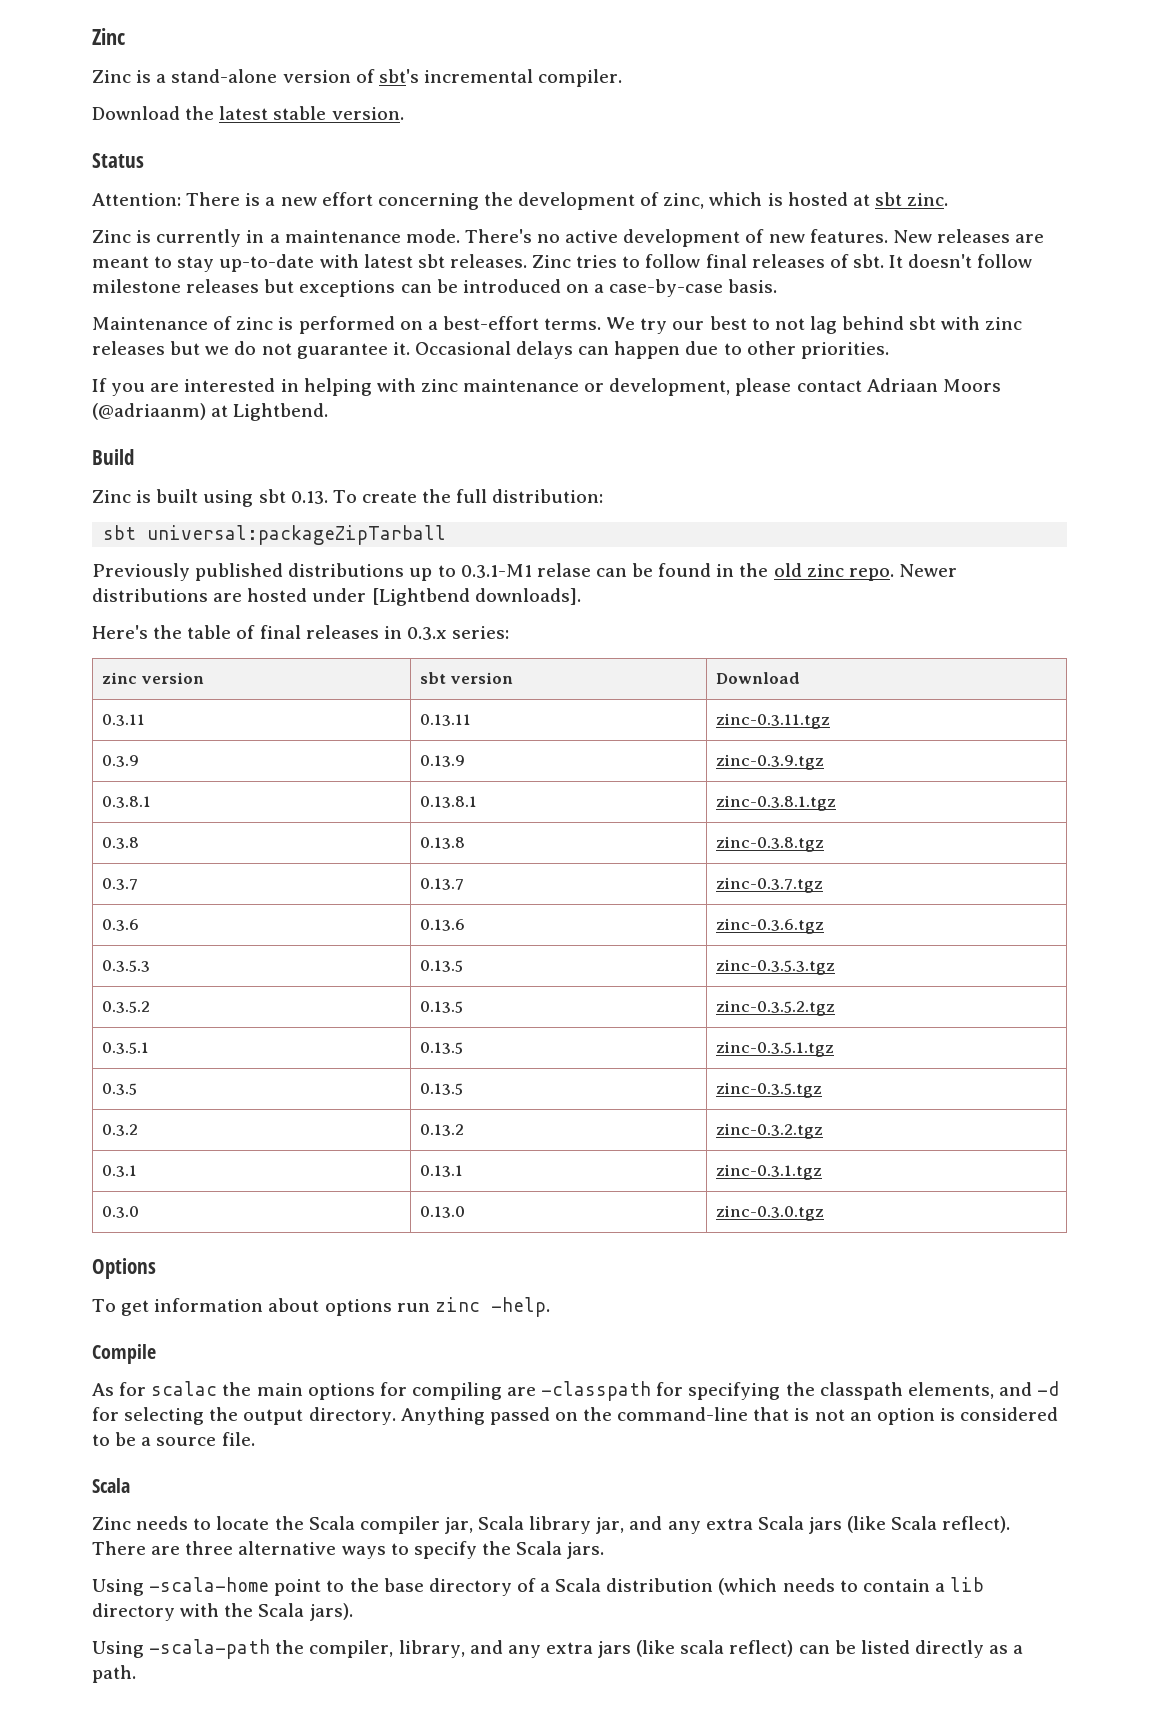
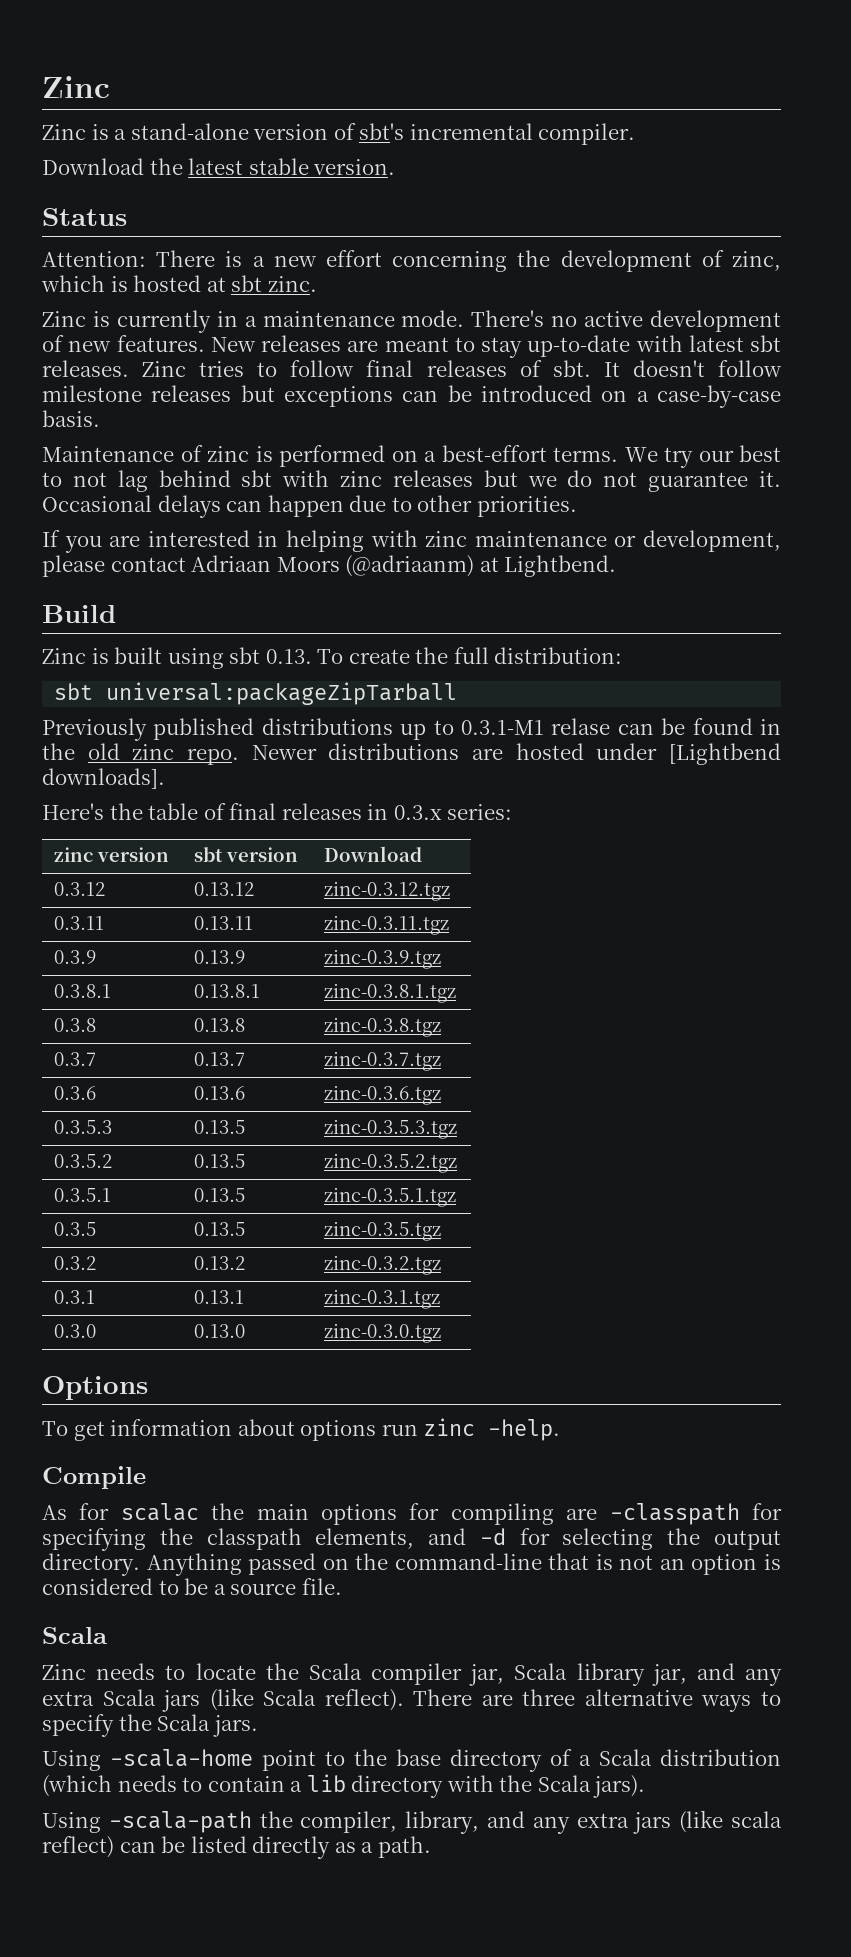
(800, 678) none -> [53,882,105,896] [193,882,254,896] [323,881,450,901] // 0.3.12 | 0.13.12 | zinc-0.3.12.tgz

